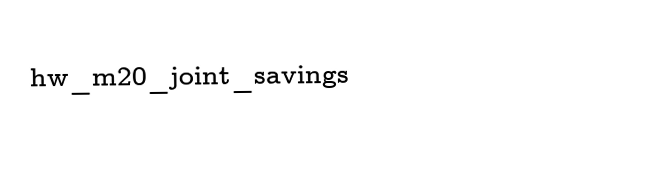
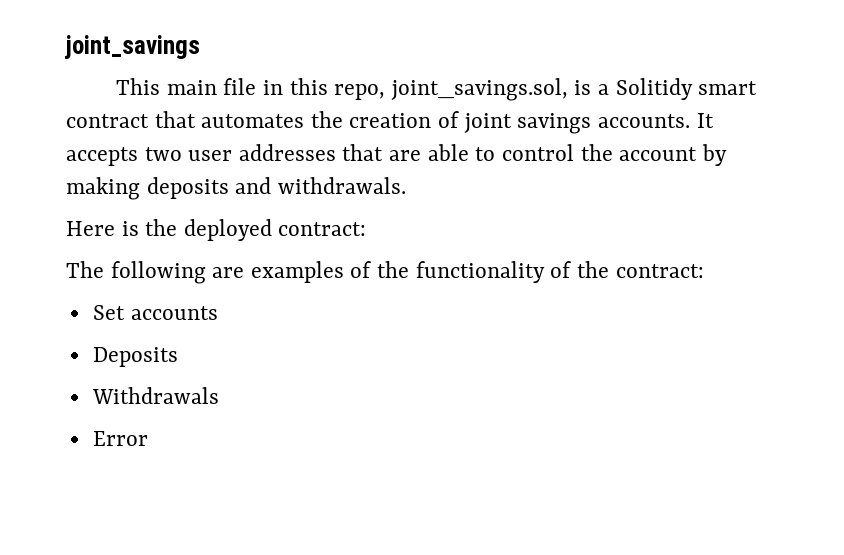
[29,64,350,96] hw_m20_joint_savings -> [65,35,200,59] [116,78,758,101] [66,111,714,134] [66,144,727,166] [66,177,406,200] [66,219,367,241] [66,261,704,284] [92,305,218,320] [92,347,178,367] [91,387,219,404] [92,431,148,446] joint_savings // This main file in this repo, joint_savings.sol, is a Solitidy smart contract that automates the creation of joint savings accounts. It accepts two user addresses that are able to control the account by making deposits and withdrawals. // Here is the deployed contract: // The following are examples of the functionality of the contract: // Set accounts // Deposits // Withdrawals // Error

